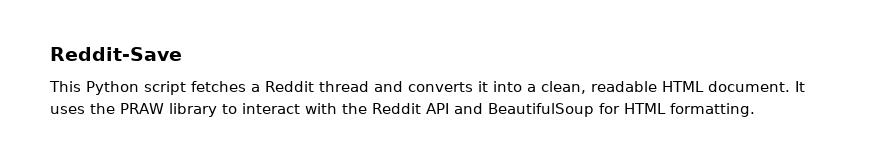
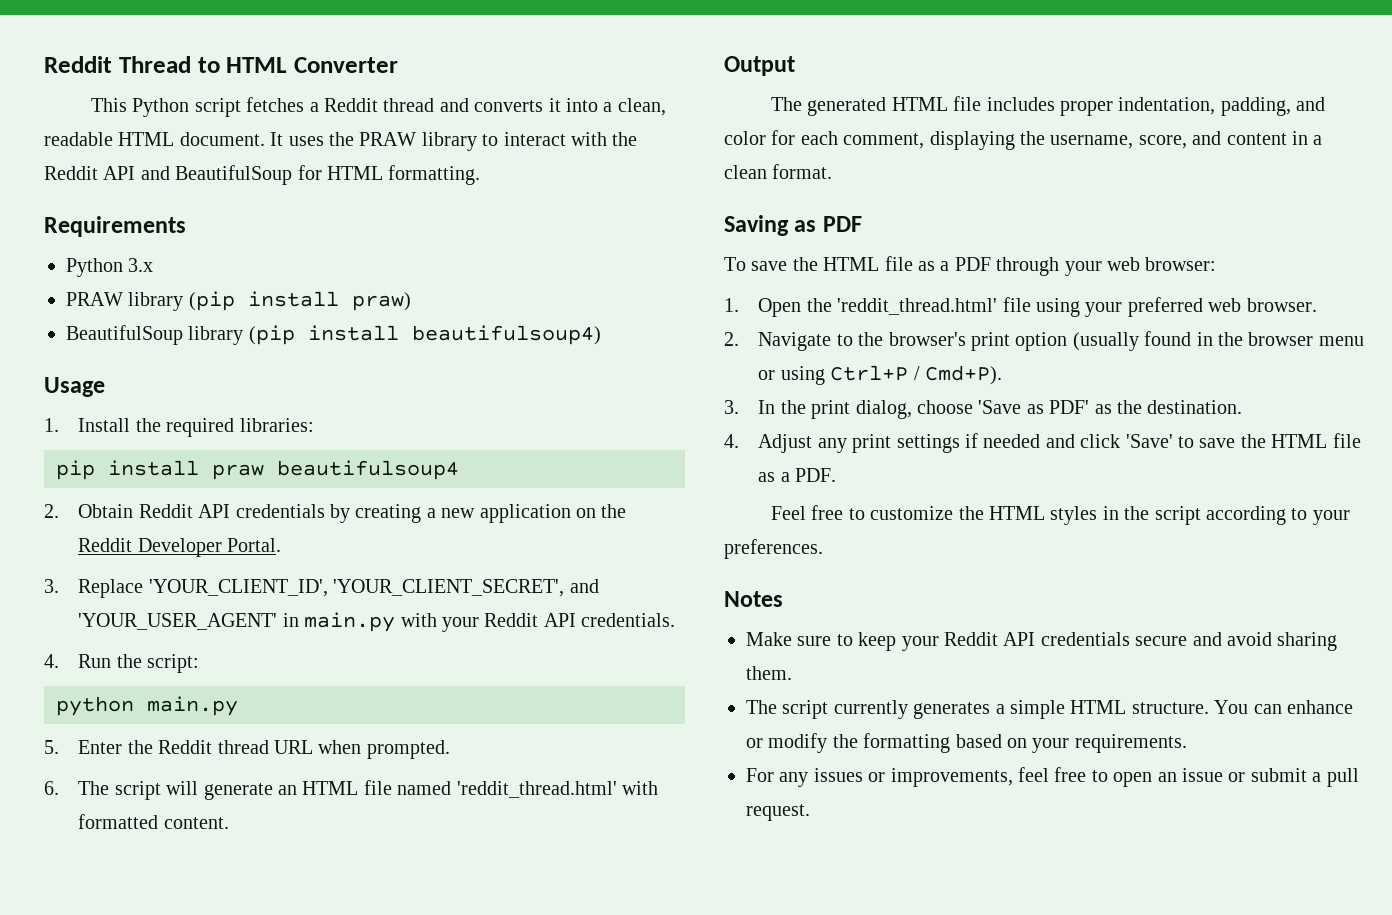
[50,47,182,61] Reddit-Save -> [44,56,398,73] Reddit Thread to HTML Converter
(755, 110) none -> [44,216,186,237] [66,258,154,277] [66,291,411,311] [66,325,601,345] [44,377,105,397] [44,418,314,437] [56,460,459,480] [44,504,627,523] [78,538,282,557] [44,579,599,598] [78,612,676,632] [44,654,200,673] [56,696,238,716] [44,740,450,759] [44,780,658,800] [78,814,229,829] [724,56,795,76] [770,96,1326,116] [724,130,1323,150] [724,164,833,179] [724,215,862,236] [724,256,1217,276] [724,297,1317,317] [724,331,1364,351] [758,365,1002,385] [724,400,1243,419] [724,433,1361,453] [758,468,837,482] [770,505,1350,525] [724,539,823,559] [724,591,783,607] [746,632,1338,651] [746,666,792,680] [746,700,1353,719] [746,733,1187,753] [746,767,1359,787] [746,804,810,821] // Requirements // Python 3.x // PRAW library (pip install praw) // BeautifulSoup library (pip install beautifulsoup4) // Usage // 1. Install the required libraries: // pip install praw beautifulsoup4 // 2. Obtain Reddit API credentials by creating a new application on the Reddit Developer Portal. // 3. Replace 'YOUR_CLIENT_ID', 'YOUR_CLIENT_SECRET', and 'YOUR_USER_AGENT' in main.py with your Reddit API credentials. // 4. Run the script: // python main.py // 5. Enter the Reddit thread URL when prompted. // 6. The script will generate an HTML file named 'reddit_thread.html' with formatted content. // Output // The generated HTML file includes proper indentation, padding, and color for each comment, displaying the username, score, and content in a clean format. // Saving as PDF // To save the HTML file as a PDF through your web browser: // 1. Open the 'reddit_thread.html' file using your preferred web browser. // 2. Navigate to the browser's print option (usually found in the browser menu or using Ctrl+P / Cmd+P). // 3. In the print dialog, choose 'Save as PDF' as the destination. // 4. Adjust any print settings if needed and click 'Save' to save the HTML file as a PDF. // Feel free to customize the HTML styles in the script according to your preferences. // Notes // Make sure to keep your Reddit API credentials secure and avoid sharing them. // The script currently generates a simple HTML structure. You can enhance or modify the formatting based on your requirements. // For any issues or improvements, feel free to open an issue or submit a pull request.

